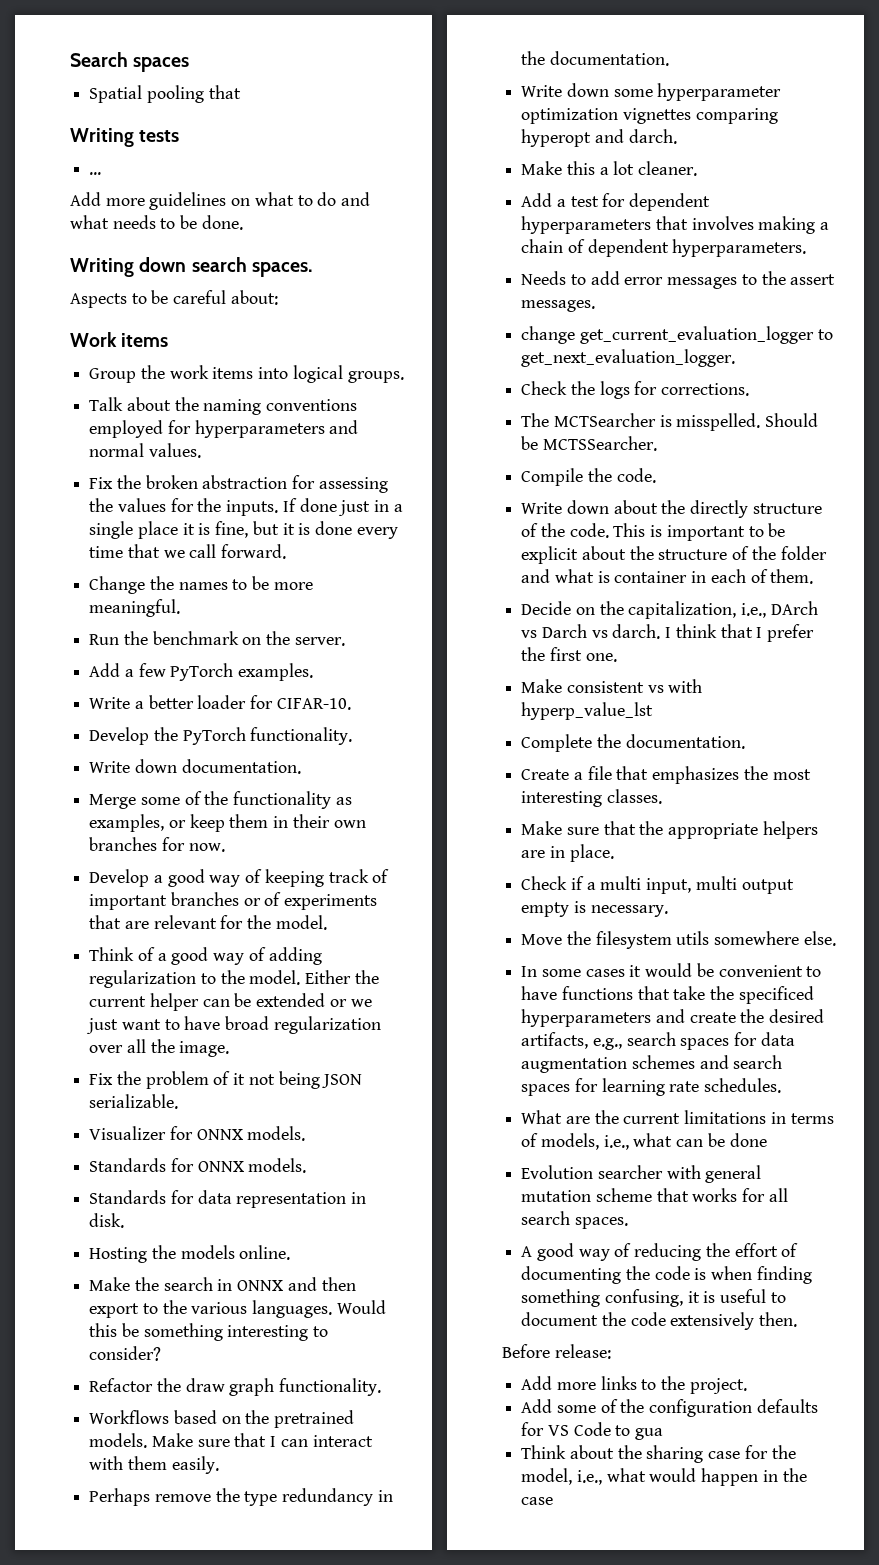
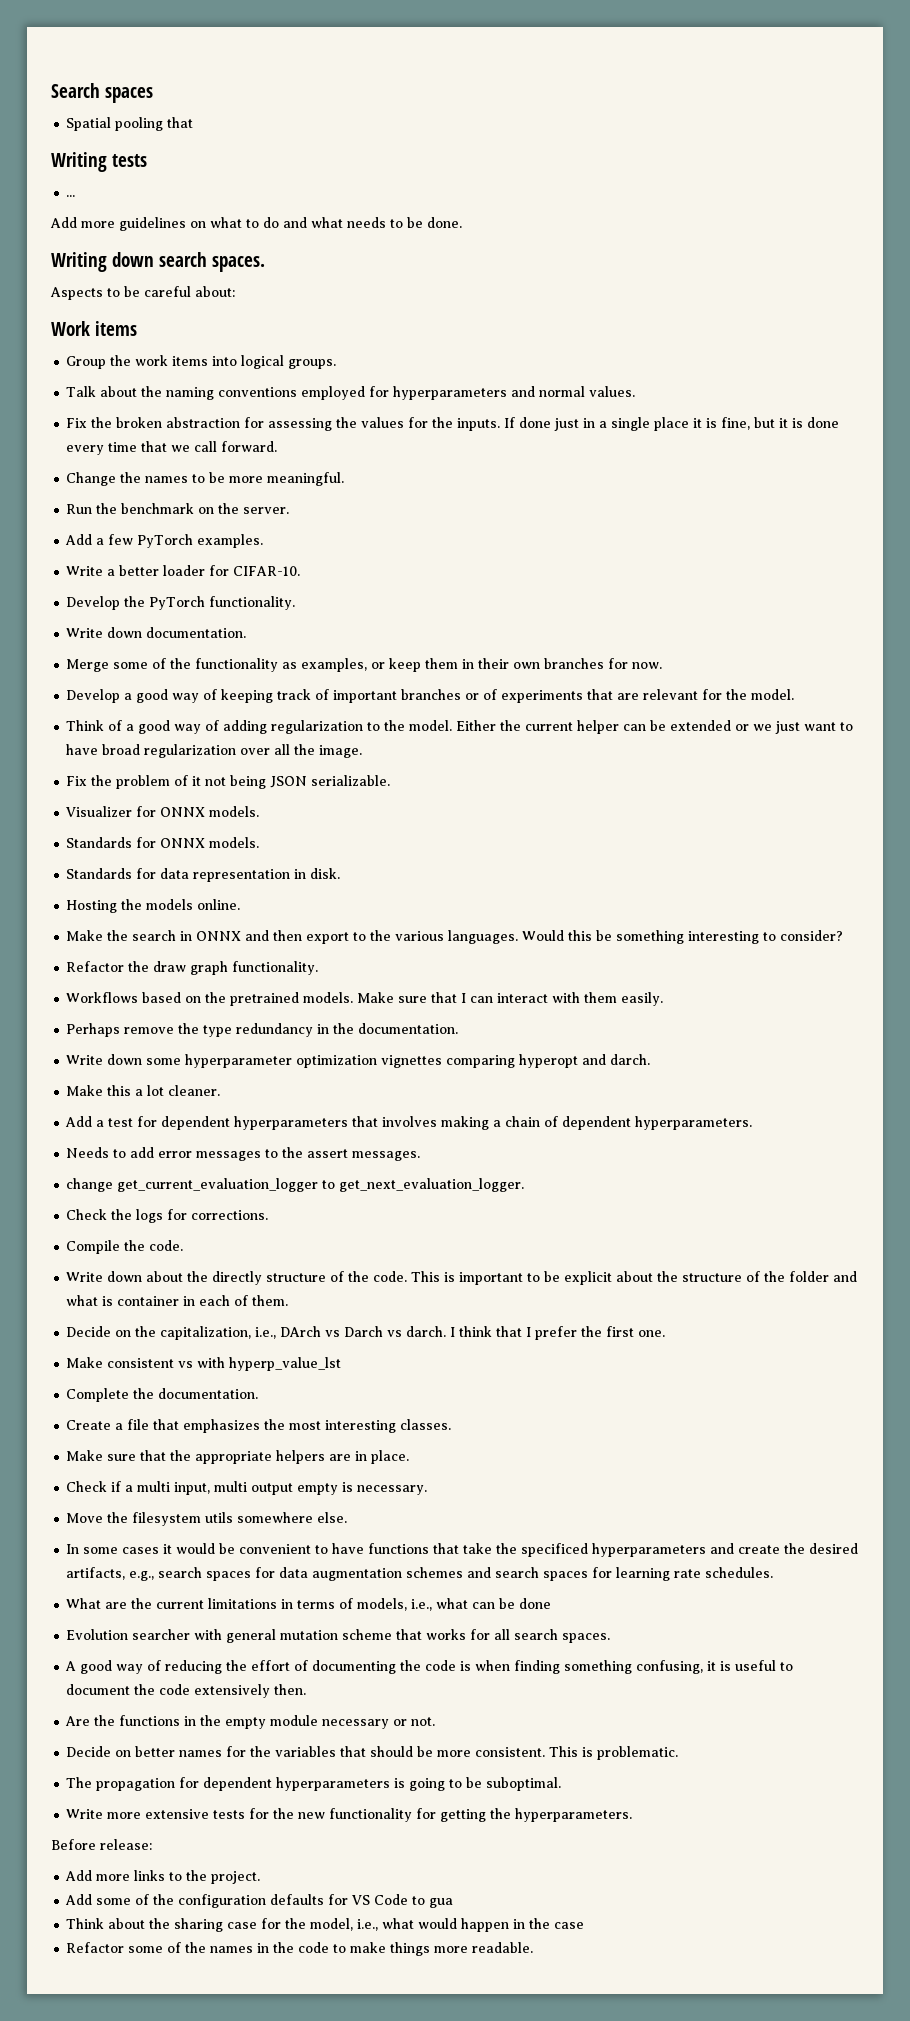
[521,413,819,431] [521,436,657,451] // The MCTSearcher is misspelled. Should be MCTSSearcher. -> (269, 1215) none
(798, 1319) none -> [65,1715,436,1729] [66,1746,679,1760] [66,1777,562,1791] [66,1808,633,1822] // Are the functions in the empty module necessary or not. // Decide on better names for the variables that should be more consistent. This is problematic. // The propagation for dependent hyperparameters is going to be suboptimal. // Write more extensive tests for the new functionality for getting the hyperparameters.
(554, 1501) none -> [66,1942,534,1956] // Refactor some of the names in the code to make things more readable.

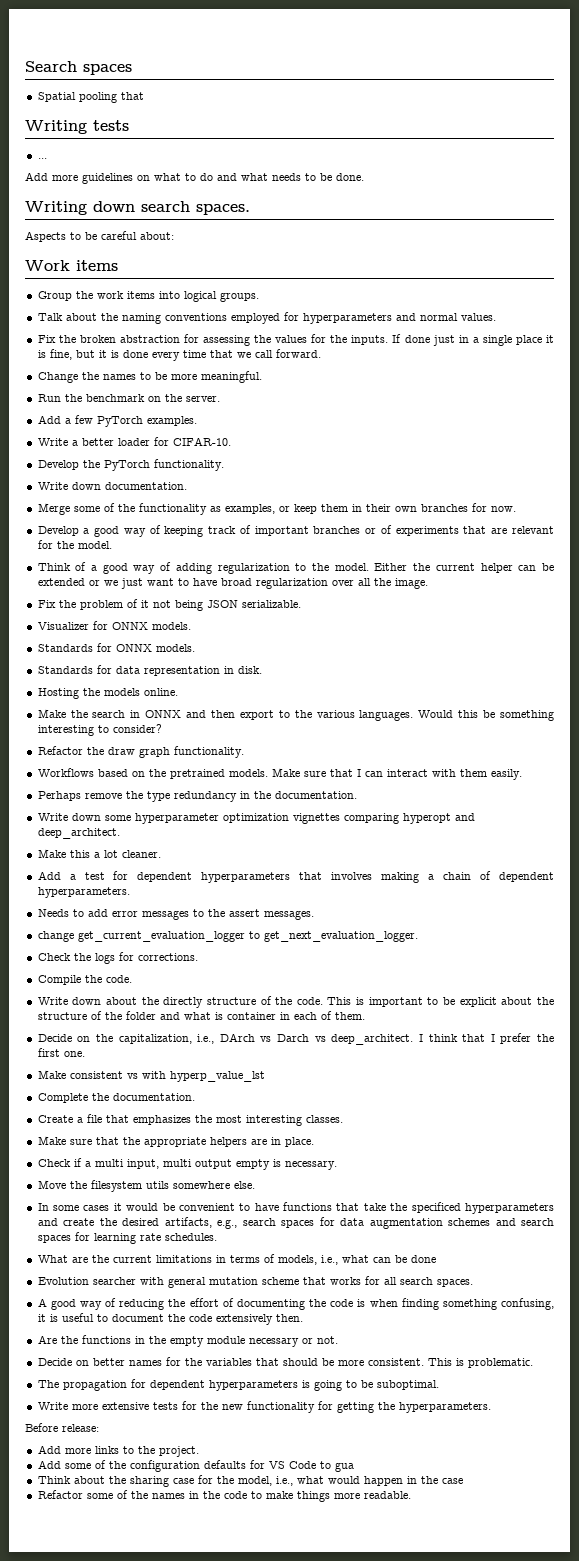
[610,1054,651,1065] darch. -> [37,828,120,839] deep_architect.
[406,1326,447,1337] darch. -> [331,1034,414,1045] deep_architect.

